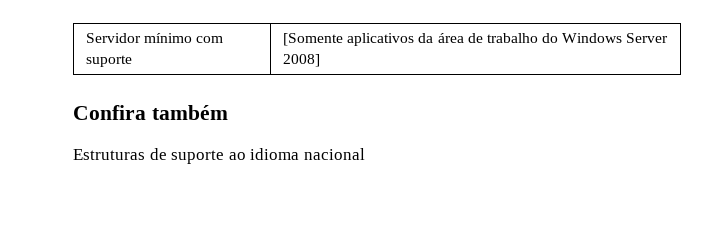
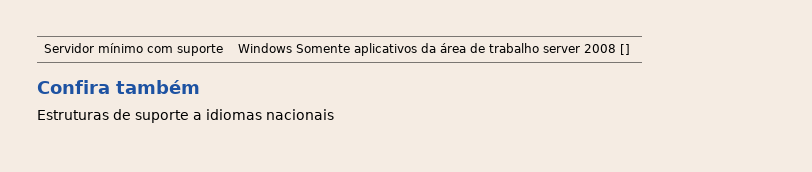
[282,33,343,46] [Somente -> [238,43,351,53] Windows Somente
[542,33,669,43] [282,54,320,67] do Windows Server 2008] -> [543,44,631,55] server 2008 []
[228,148,365,160] ao idioma nacional -> [193,109,334,120] a idiomas nacionais

